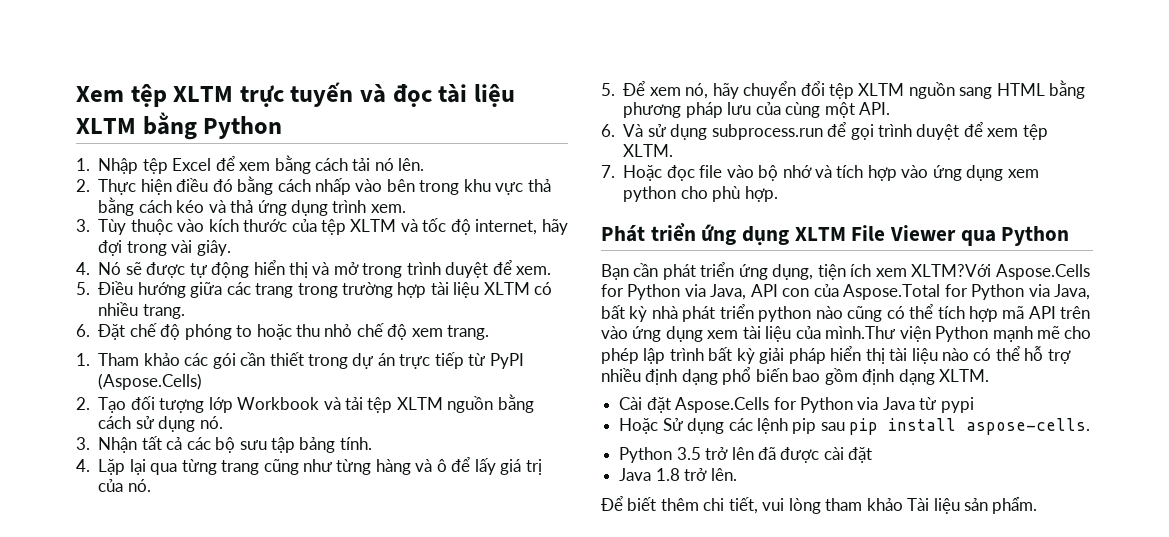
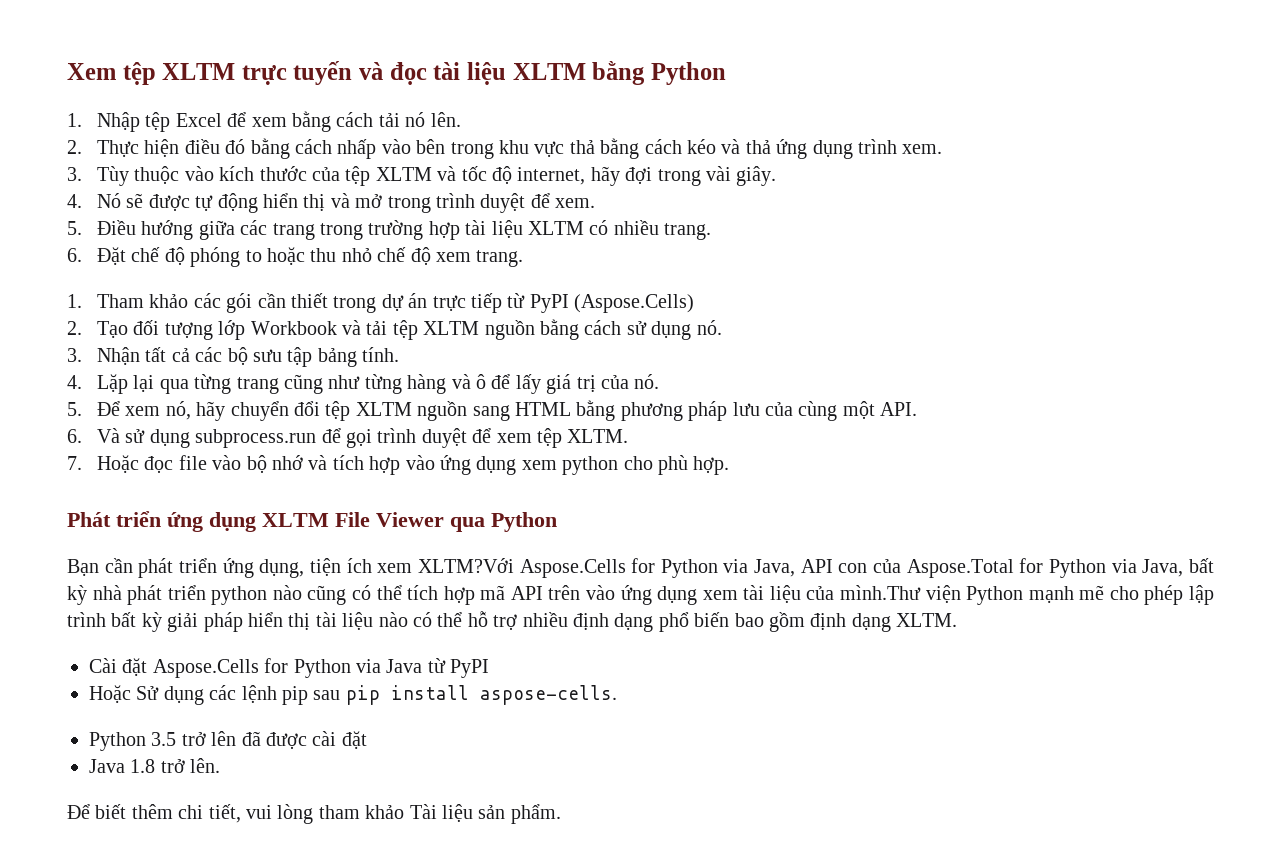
[940,397,974,413] pypi -> [450,659,490,678] PyPI

